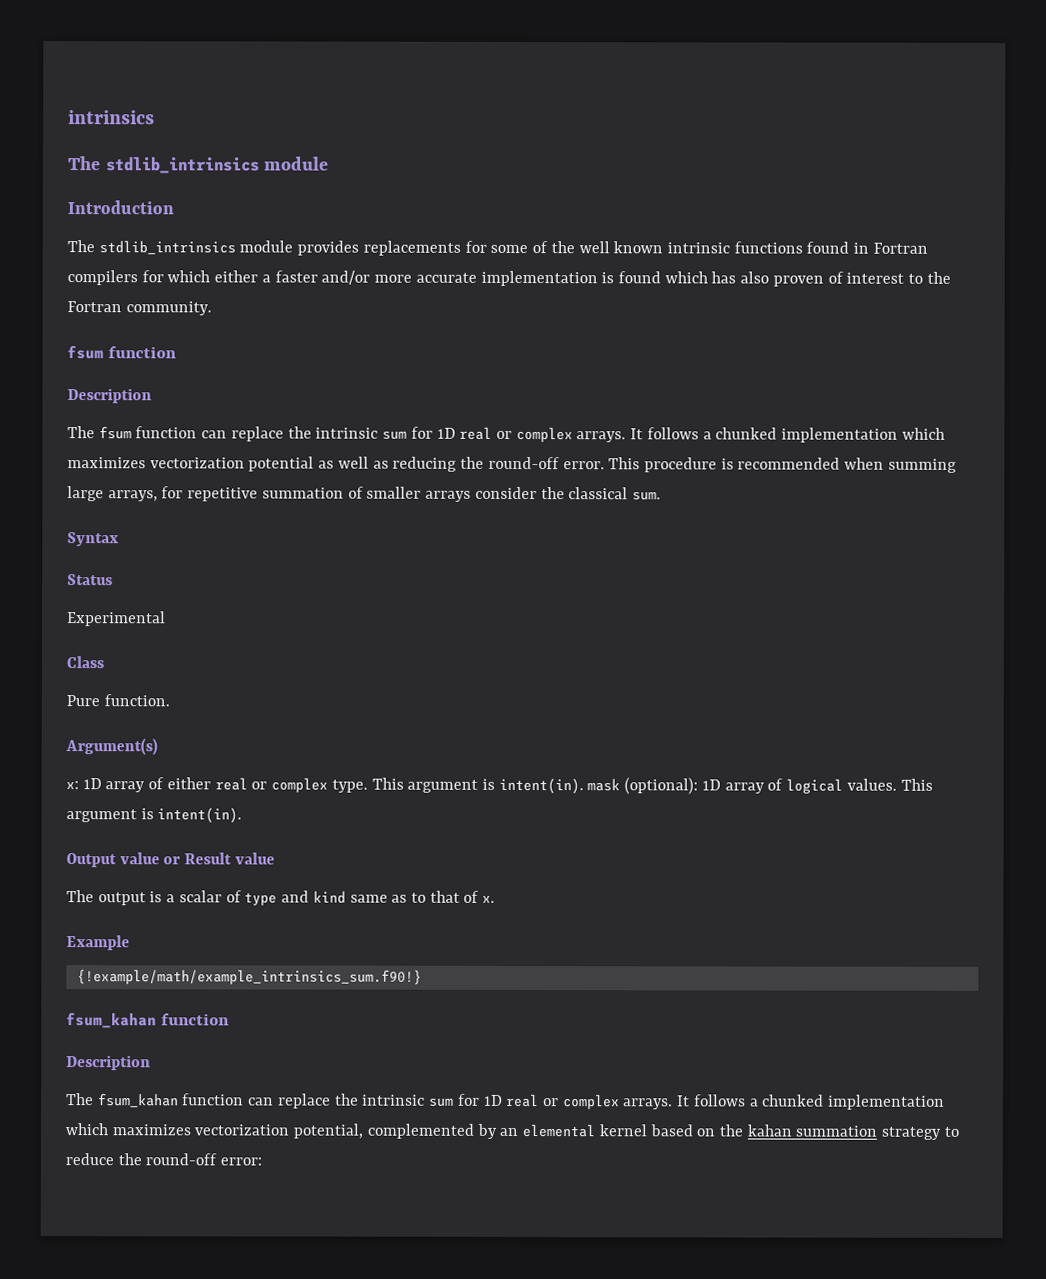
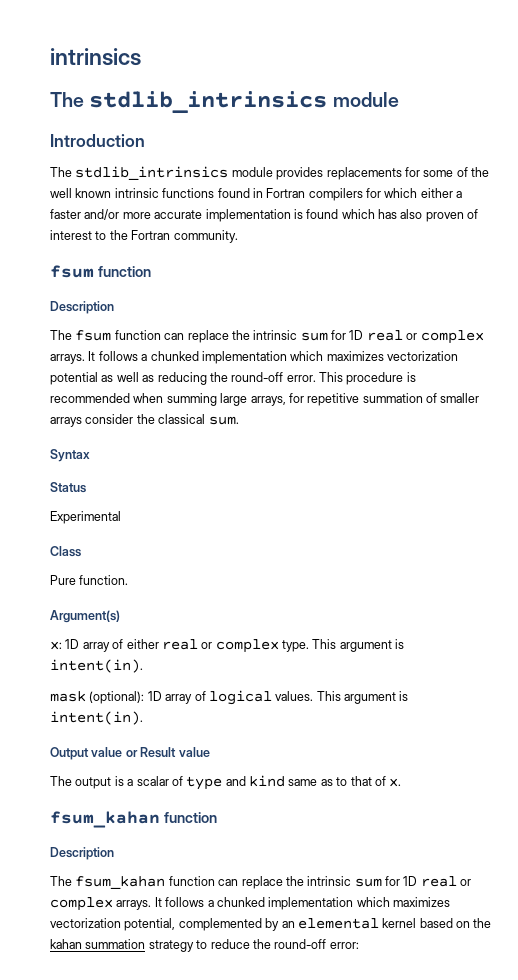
(584, 786) none -> (143, 666) //
[66,935,130,951] [76,969,422,985] // Example // {!example/math/example_intrinsics_sum.f90!} -> (402, 782) none

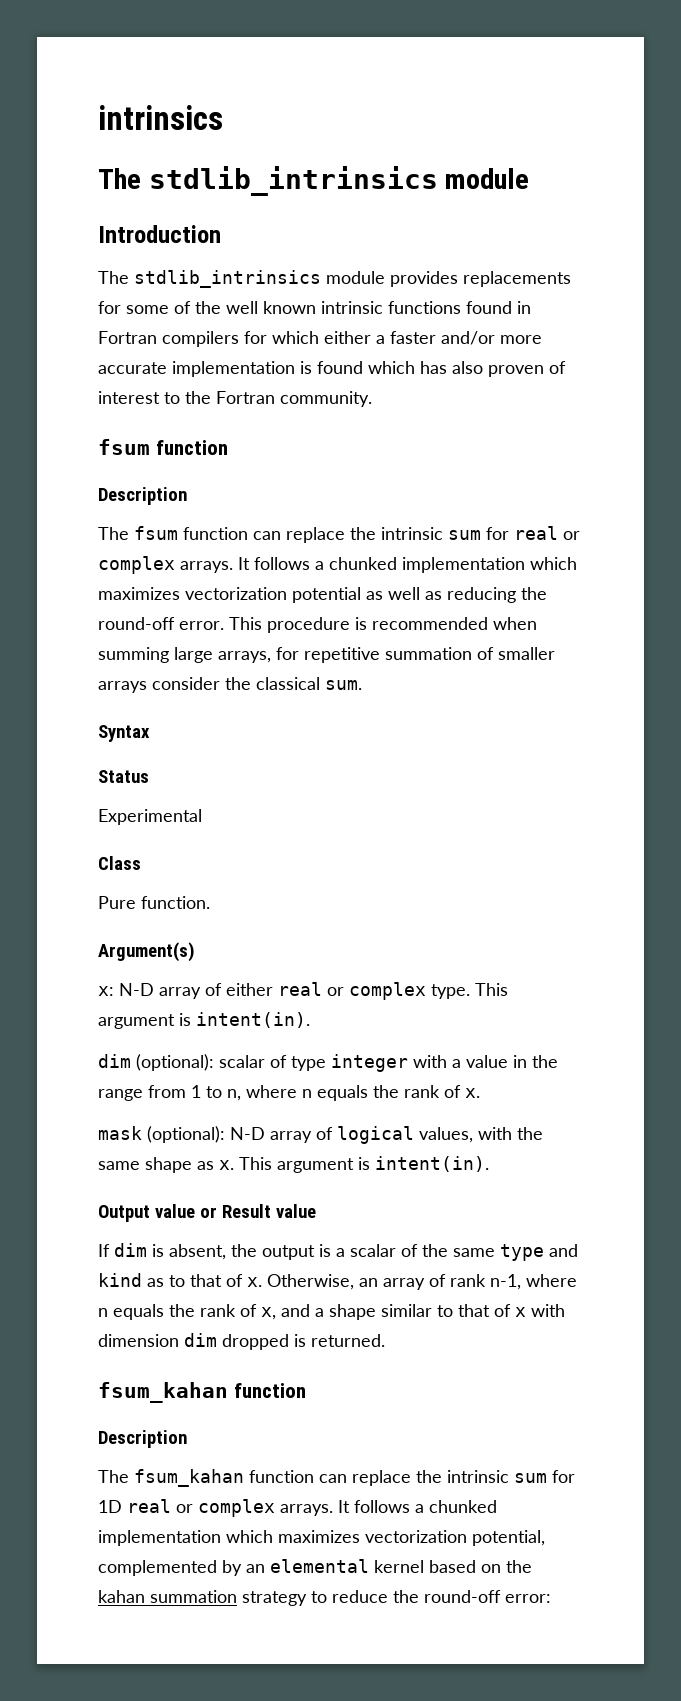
[349,330,364,340] 1D -> (509, 533) none
[65,639,80,649] 1D -> [119,983,154,996] N-D
(143, 666) none -> [98,1054,558,1072] [98,1085,480,1101] // dim (optional): scalar of type integer with a value in the range from 1 to n, where n equals the rank of x.
[147,691,162,701] 1D -> [230,1127,265,1140] N-D
[275,691,314,701] values. -> [419,1127,543,1143] [98,1157,234,1173] values, with the same shape as x.
[50,776,72,786] The -> [98,1243,257,1260] If dim is absent, the
(183, 781) none -> [422,1244,495,1257] the same
[288,779,318,786] same -> (142, 1280) none
(402, 782) none -> [267,1274,577,1290] [98,1304,565,1320] [98,1333,385,1350] Otherwise, an array of rank n-1, where n equals the rank of x, and a shape similar to that of x with dimension dim dropped is returned.

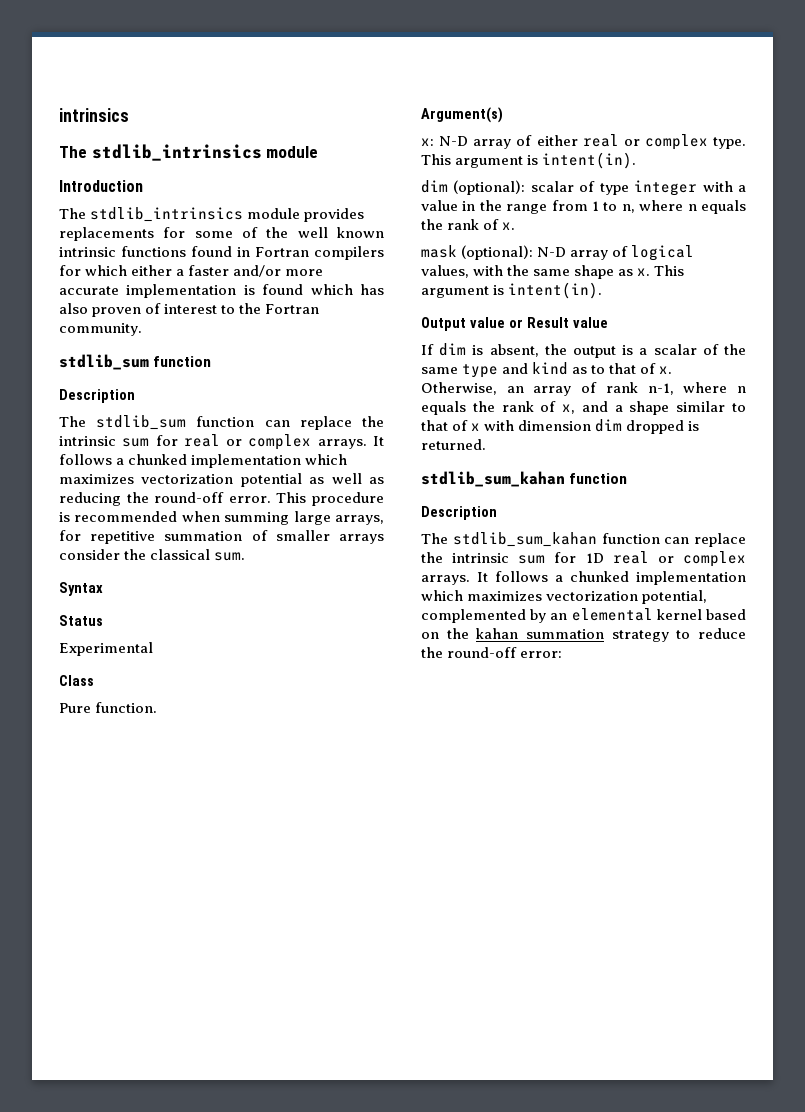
[98,439,228,455] [98,487,187,505] [98,526,178,540] fsum function // Description // The fsum -> [59,354,212,370] [59,389,135,403] [59,415,187,430] stdlib_sum function // Description // The stdlib_sum
[98,1382,306,1403] [98,1430,187,1448] [98,1469,244,1487] fsum_kahan function // Description // The fsum_kahan -> [421,471,628,487] [421,506,497,520] [421,532,597,547] stdlib_sum_kahan function // Description // The stdlib_sum_kahan

